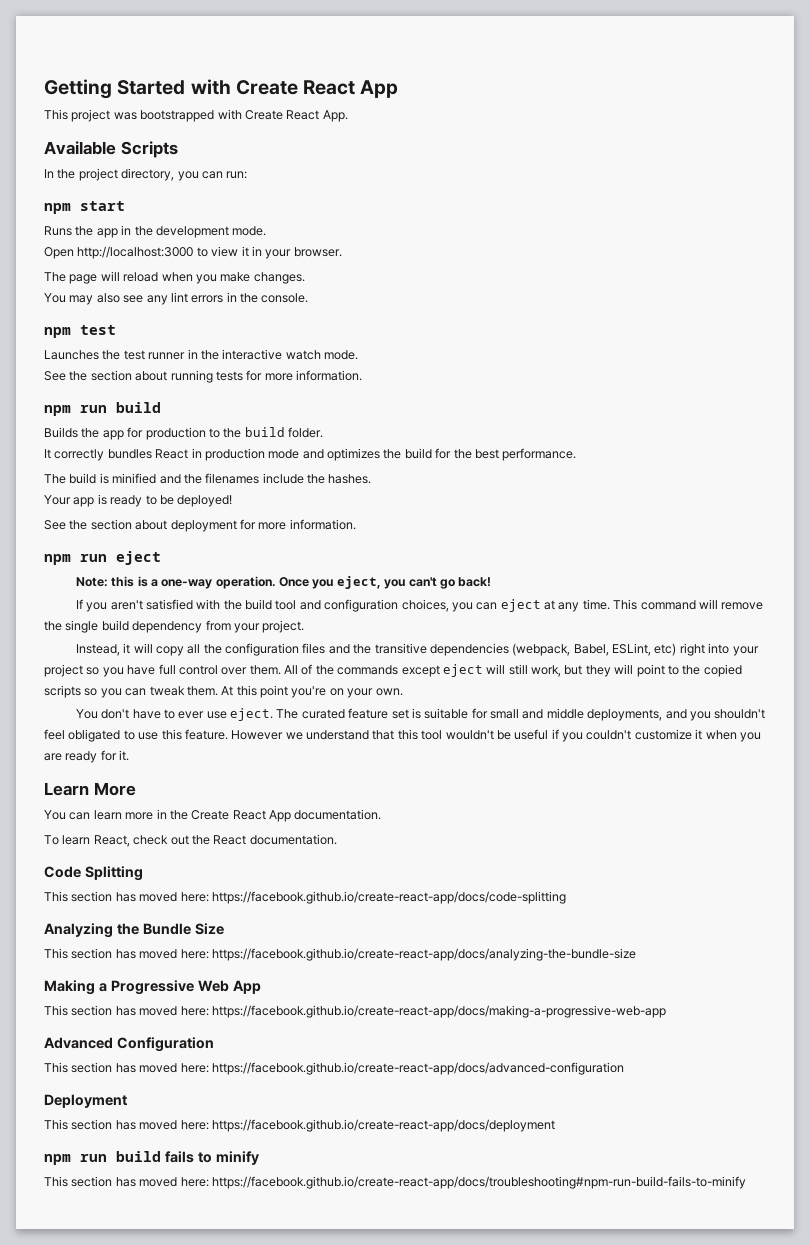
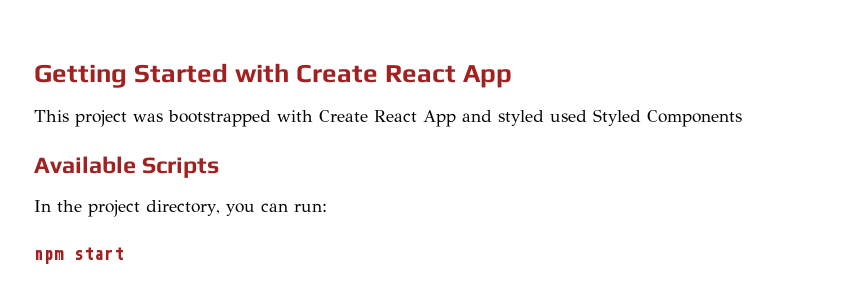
[322,110,348,122] App. -> [423,109,742,127] App and styled used Styled Components
[44,225,267,238] [44,246,342,259] [44,271,305,284] [44,292,309,305] [44,325,116,338] [44,349,358,360] [44,370,362,383] [44,402,161,416] [44,427,323,440] [44,448,577,461] [44,473,372,484] [44,494,233,507] [44,519,356,532] [44,551,161,565] [75,576,492,589] [75,599,764,612] [44,620,305,633] [75,643,759,656] [44,664,742,677] [44,685,403,698] [75,708,766,721] [44,729,761,742] [44,750,130,763] [44,782,136,796] [44,809,382,822] [44,834,337,847] [44,866,143,881] [44,891,566,904] [44,923,224,938] [44,948,636,961] [44,980,261,995] [44,1005,666,1018] [44,1037,214,1052] [44,1062,624,1075] [44,1094,127,1108] [44,1119,555,1132] [44,1151,259,1165] [44,1176,746,1189] // Runs the app in the development mode. // Open http://localhost:3000 to view it in your browser. // The page will reload when you make changes. // You may also see any lint errors in the console. // npm test // Launches the test runner in the interactive watch mode. // See the section about running tests for more information. // npm run build // Builds the app for production to the build folder. // It correctly bundles React in production mode and optimizes the build for the best performance. // The build is minified and the filenames include the hashes. // Your app is ready to be deployed! // See the section about deployment for more information. // npm run eject // Note: this is a one-way operation. Once you eject, you can't go back! // If you aren't satisfied with the build tool and configuration choices, you can eject at any time. This command will remove the single build dependency from your project. // Instead, it will copy all the configuration files and the transitive dependencies (webpack, Babel, ESLint, etc) right into your project so you have full control over them. All of the commands except eject will still work, but they will point to the copied scripts so you can tweak them. At this point you're on your own. // You don't have to ever use eject. The curated feature set is suitable for small and middle deployments, and you shouldn't feel obligated to use this feature. However we understand that this tool wouldn't be useful if you couldn't customize it when you are ready for it. // Learn More // You can learn more in the Create React App documentation. // To learn React, check out the React documentation. // Code Splitting // This section has moved here: https://facebook.github.io/create-react-app/docs/code-splitting // Analyzing the Bundle Size // This section has moved here: https://facebook.github.io/create-react-app/docs/analyzing-the-bundle-size // Making a Progressive Web App // This section has moved here: https://facebook.github.io/create-react-app/docs/making-a-progressive-web-app // Advanced Configuration // This section has moved here: https://facebook.github.io/create-react-app/docs/advanced-configuration // Deployment // This section has moved here: https://facebook.github.io/create-react-app/docs/deployment // npm run build fails to minify // This section has moved here: https://facebook.github.io/create-react-app/docs/troubleshooting#npm-run-build-fails-to-minify -> (124, 253) none

